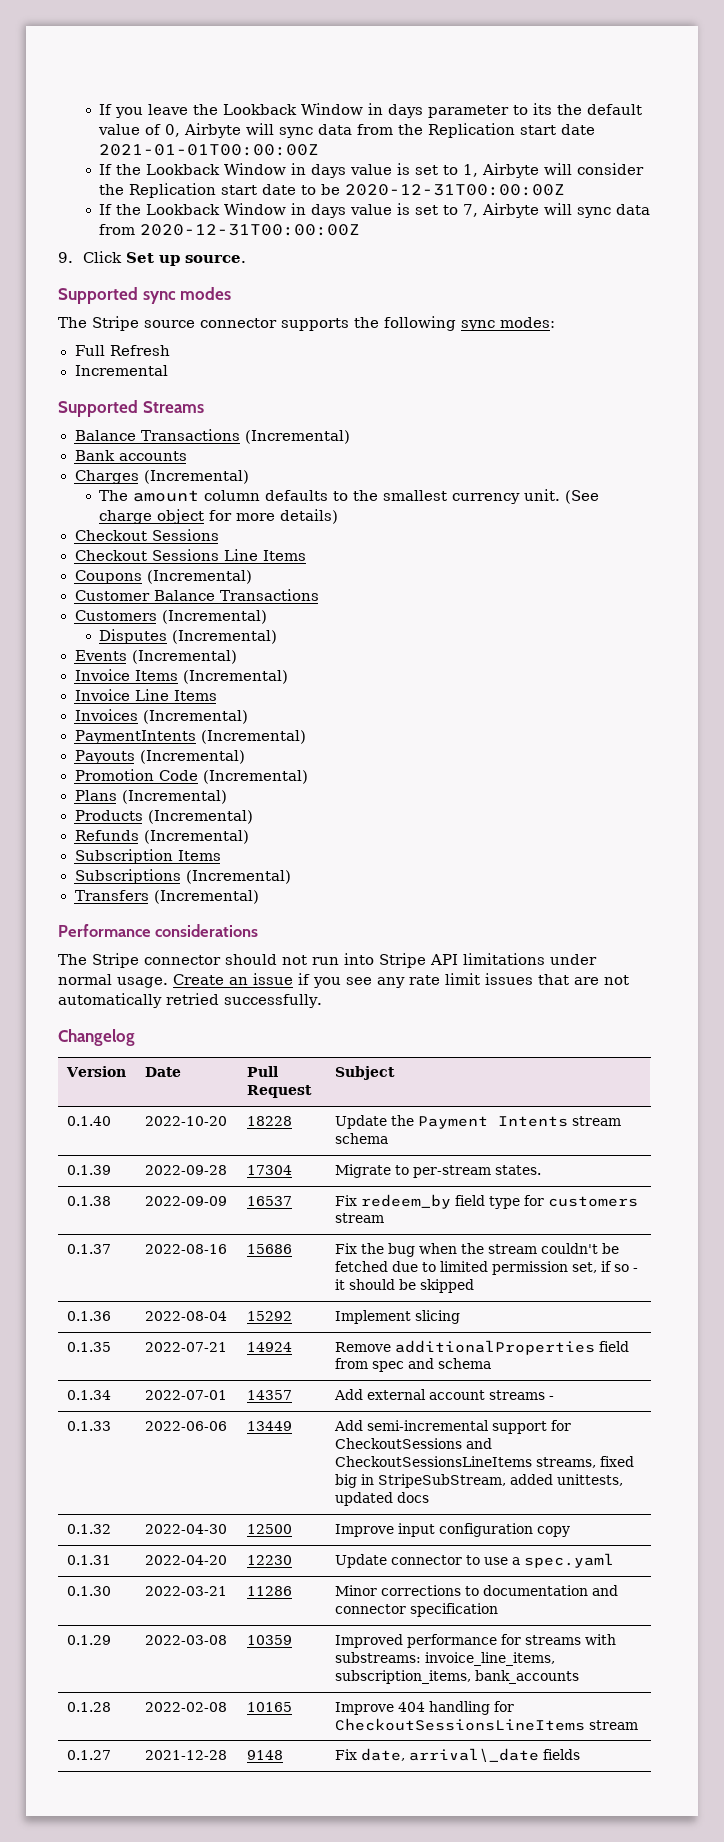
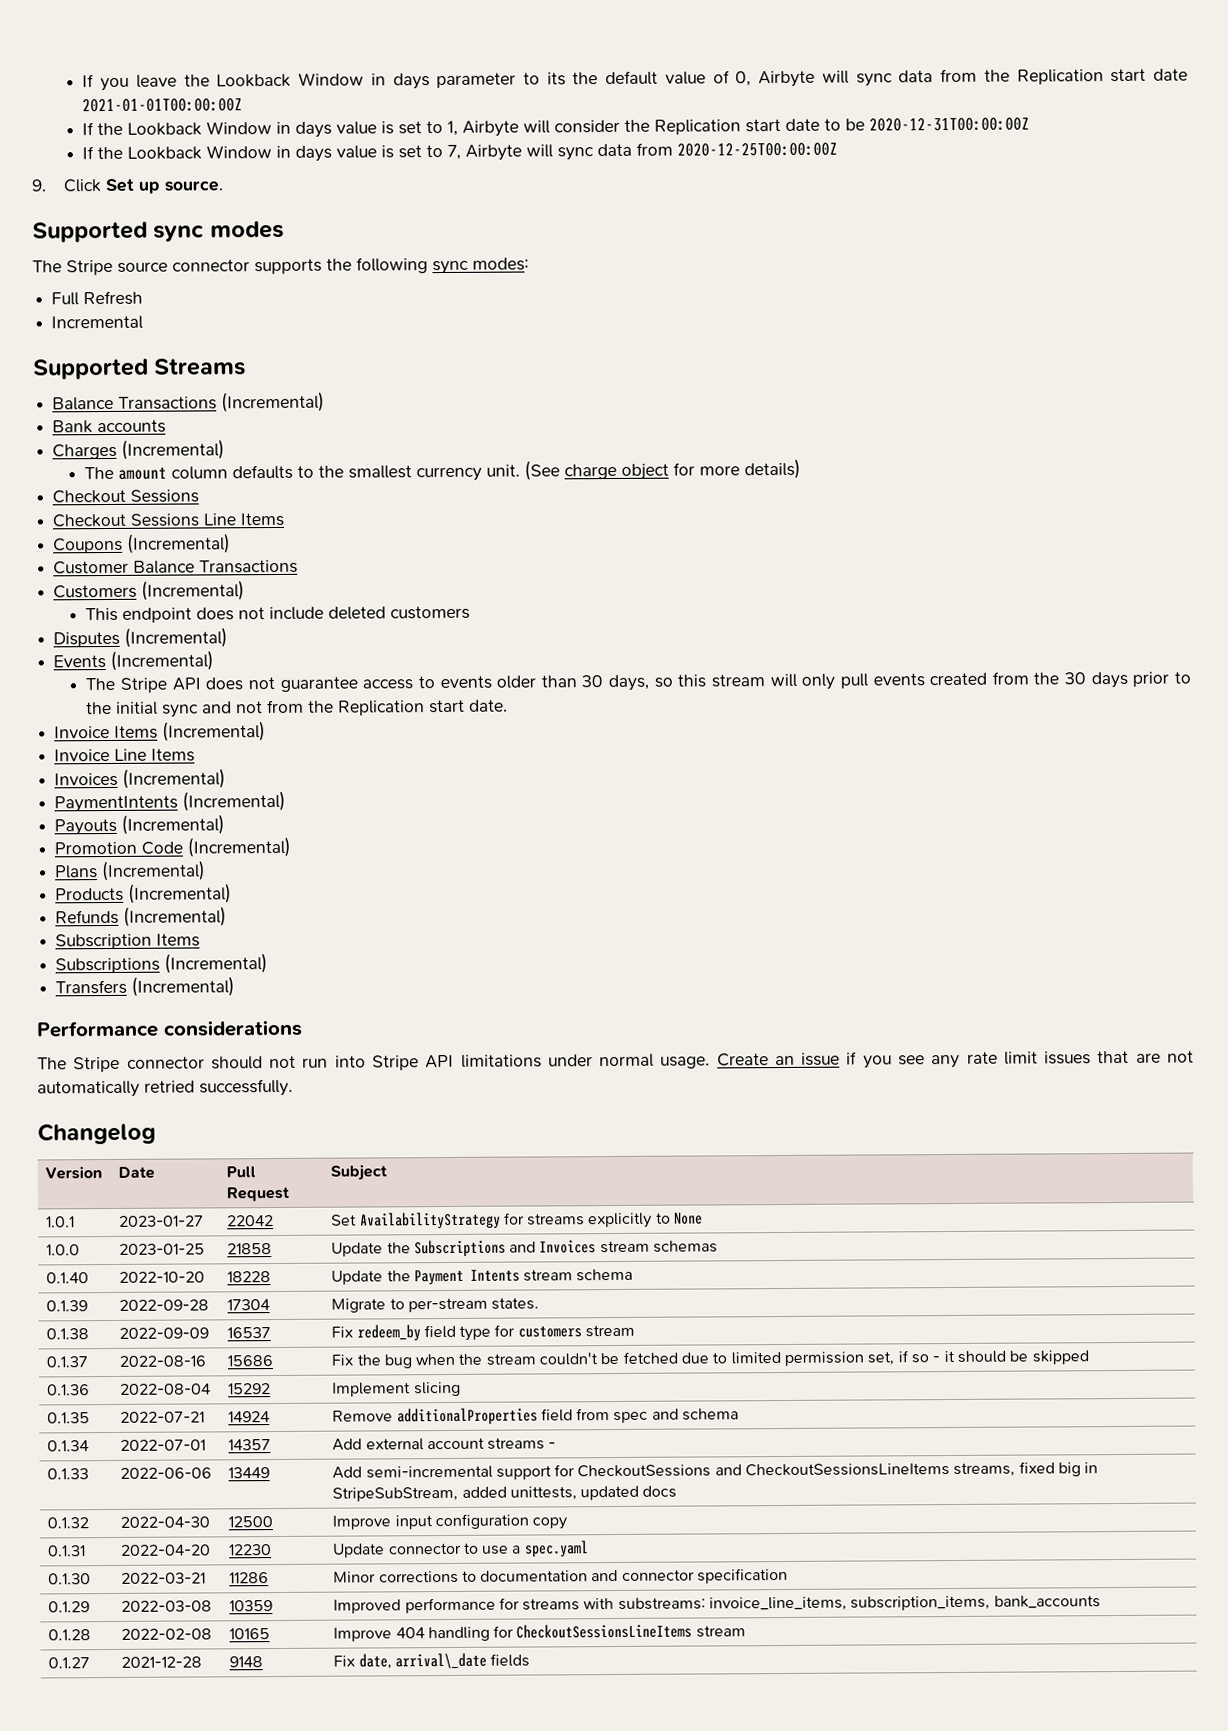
[140,224,361,236] 2020-12-31T00:00:00Z -> [677,142,839,157] 2020-12-25T00:00:00Z
[99,629,278,644] [74,650,237,664] Disputes (Incremental) // Events (Incremental) -> [85,605,471,623] [53,627,229,648] [53,650,215,671] [85,671,1192,693] [86,699,509,718] This endpoint does not include deleted customers // Disputes (Incremental) // Events (Incremental) // The Stripe API does not guarantee access to events older than 30 days, so this stream will only pull events created from the 30 days prior to the initial sync and not from the Replication start date.
(396, 1073) none -> [46,1216,76,1228] [119,1215,205,1227] [227,1215,275,1227] [331,1211,704,1230] [46,1244,81,1256] [119,1243,206,1255] [227,1243,273,1255] [331,1239,719,1258] // 1.0.1 | 2023-01-27 | 22042 | Set AvailabilityStrategy for streams explicitly to None // 1.0.0 | 2023-01-25 | 21858 | Update the Subscriptions and Invoices stream schemas

